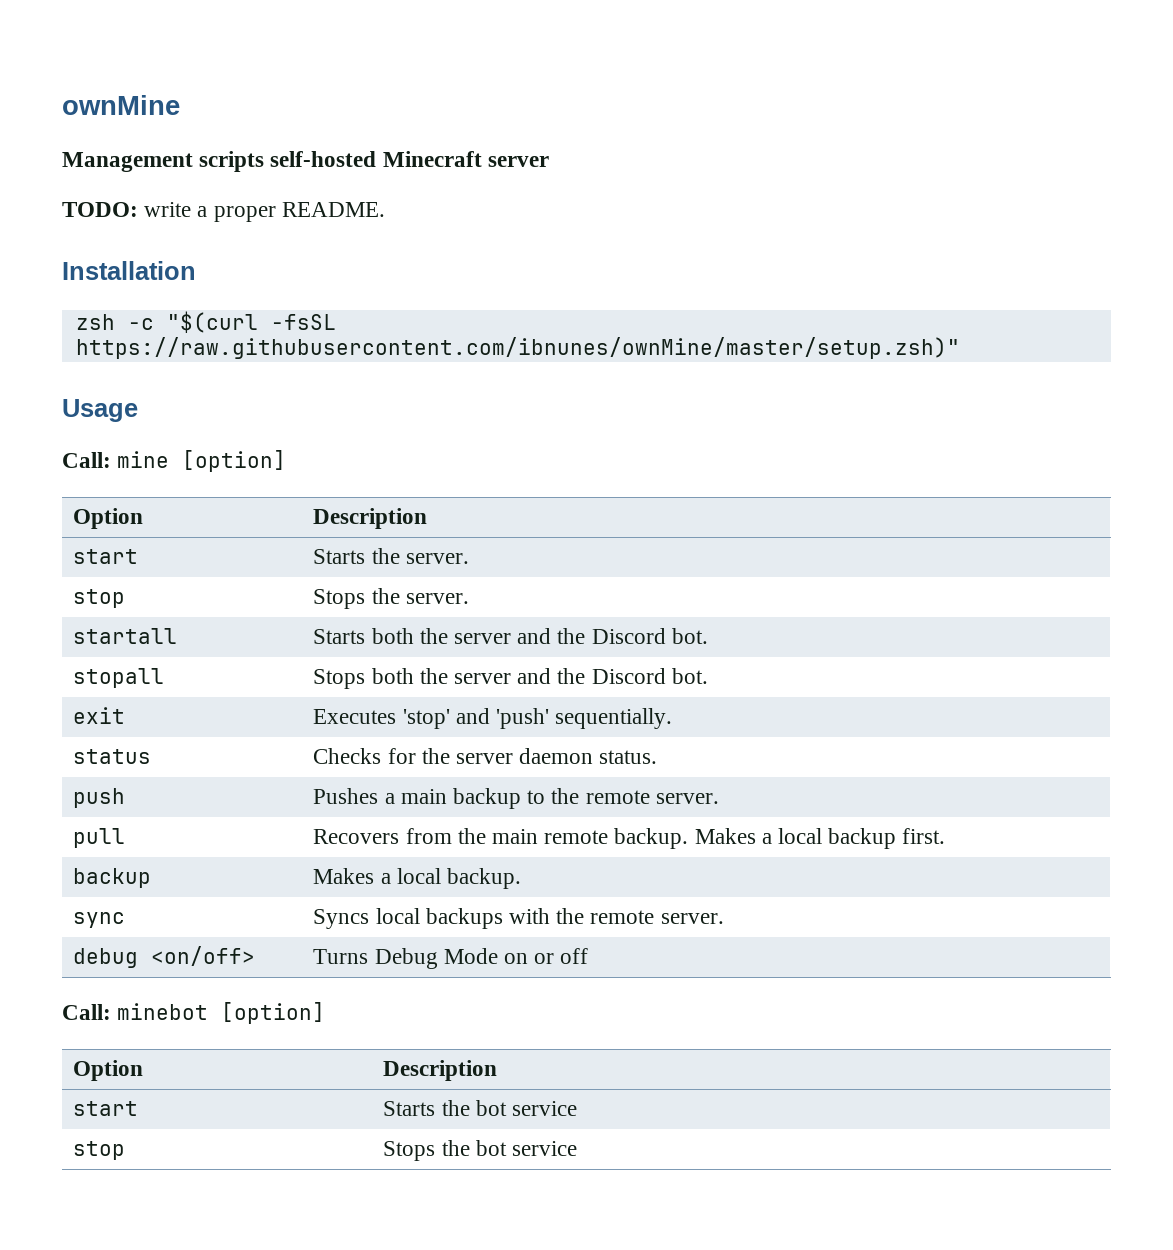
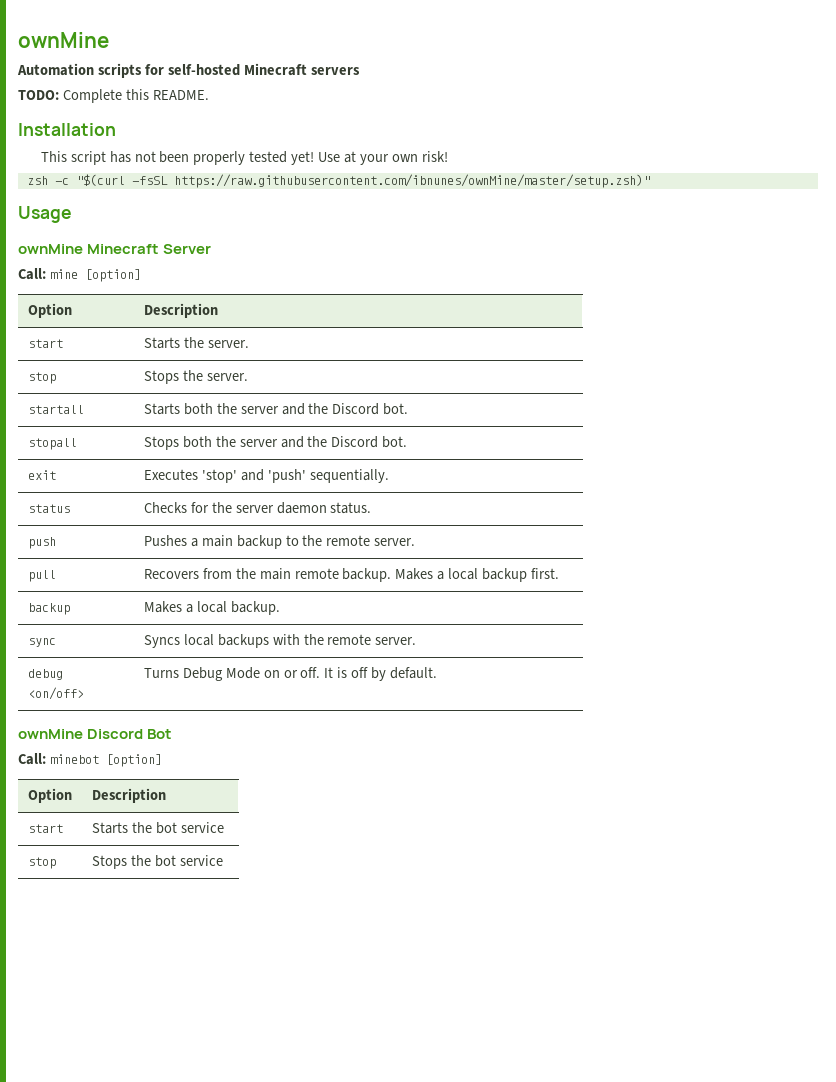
[62,151,265,172] Management scripts -> [17,63,164,78] Automation scripts for
[487,156,549,167] server -> [310,67,360,75] servers
[144,202,276,222] write a proper -> [62,89,149,103] Complete this
(196, 270) none -> [40,151,448,165] // This script has not been properly tested yet! Use at your own risk!
(138, 410) none -> [18,244,212,254] // ownMine Minecraft Server
[560,948,589,964] off -> [300,667,438,681] [18,729,173,739] off. It is off by default. // ownMine Discord Bot

